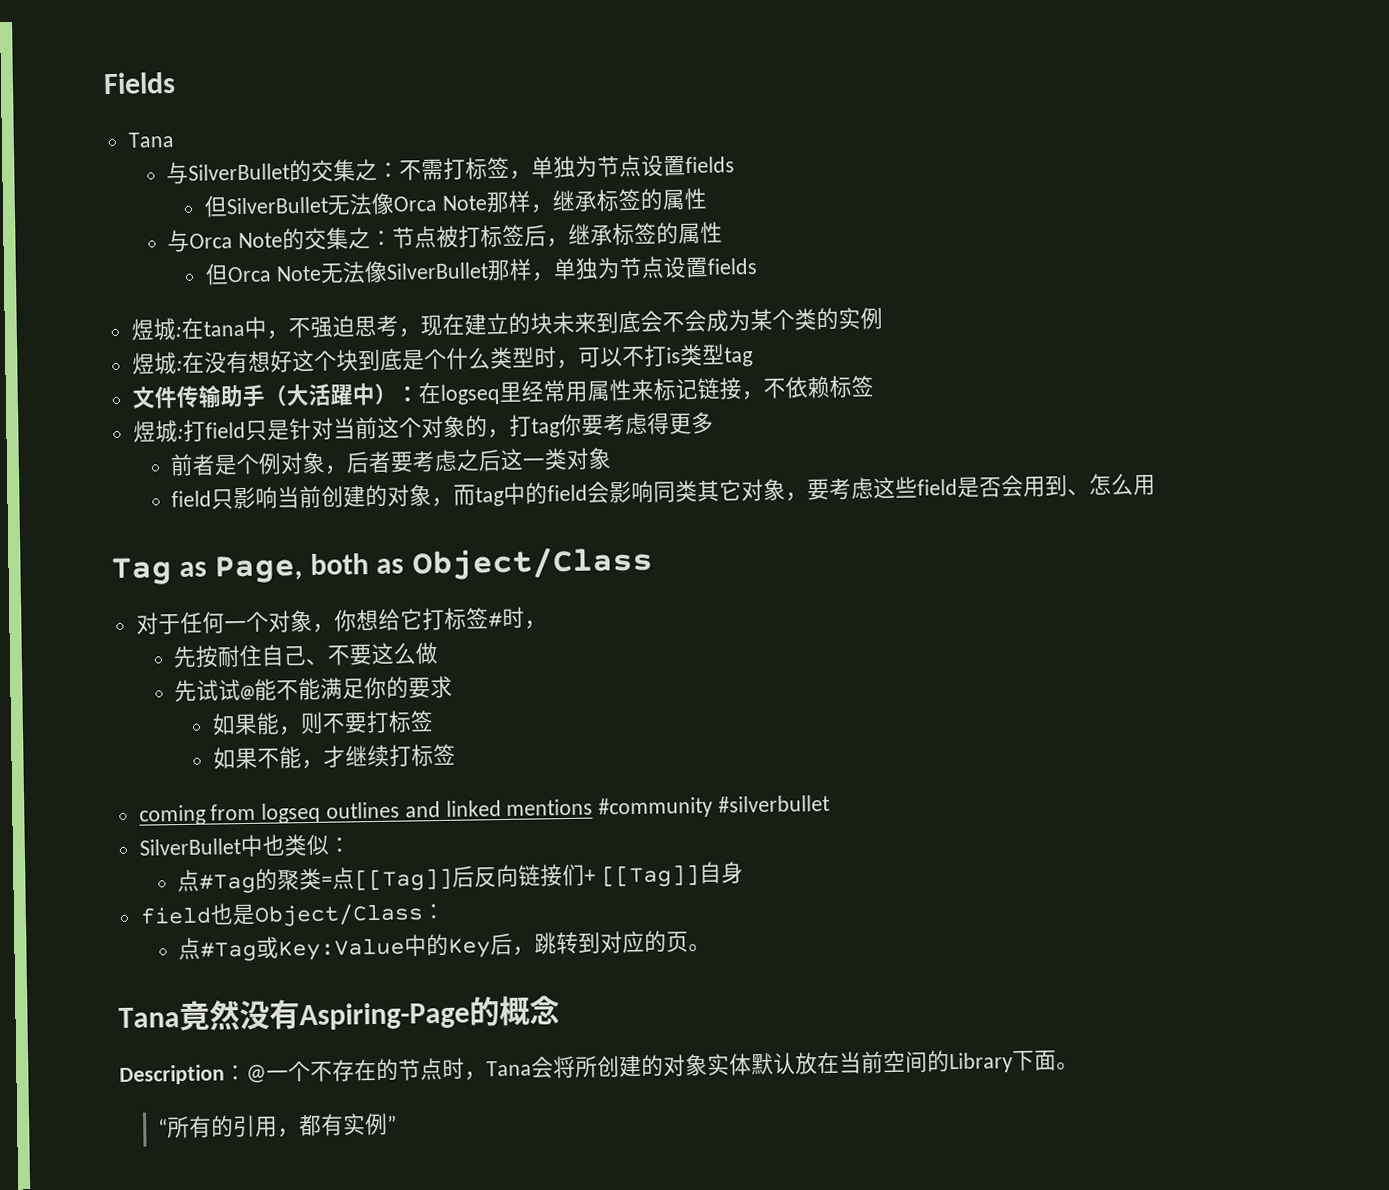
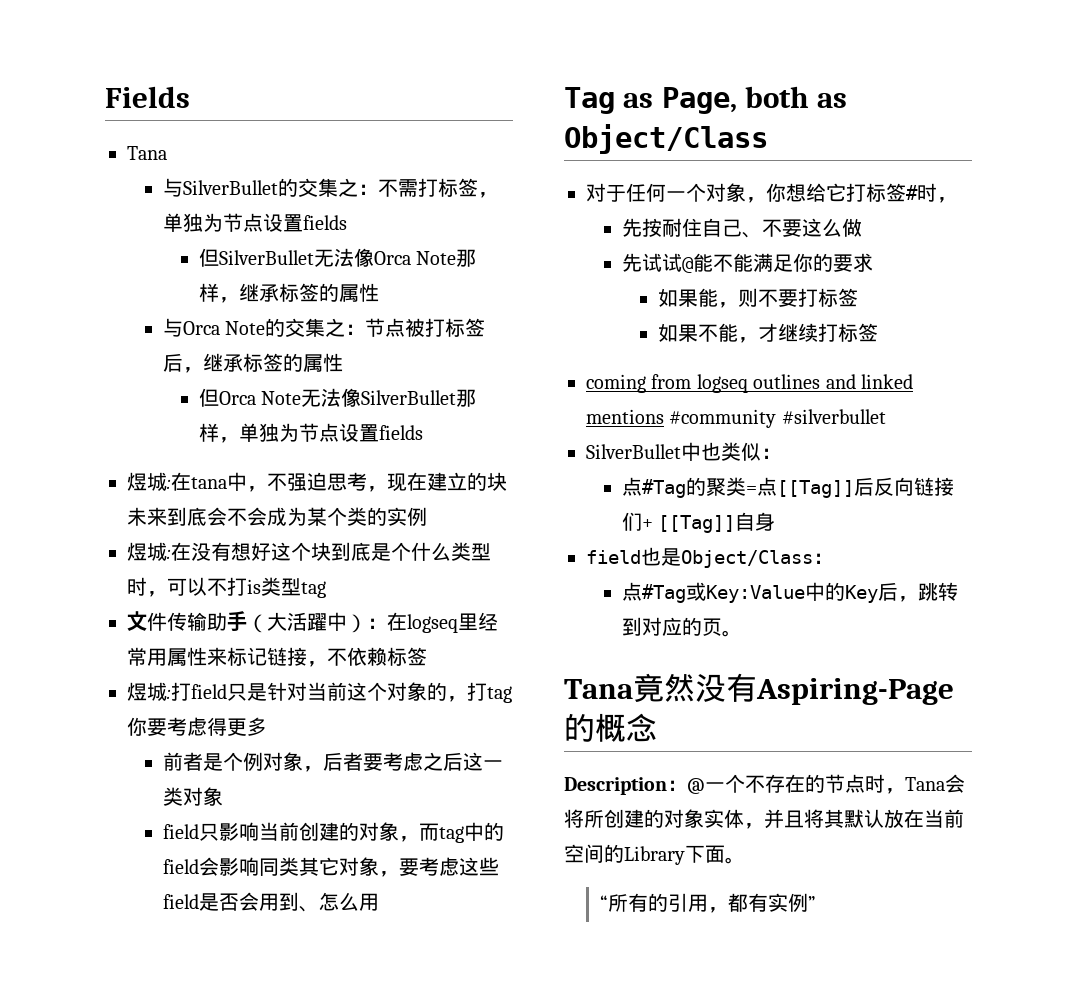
(752, 1064) none -> [744,809,844,829] ，并且将其

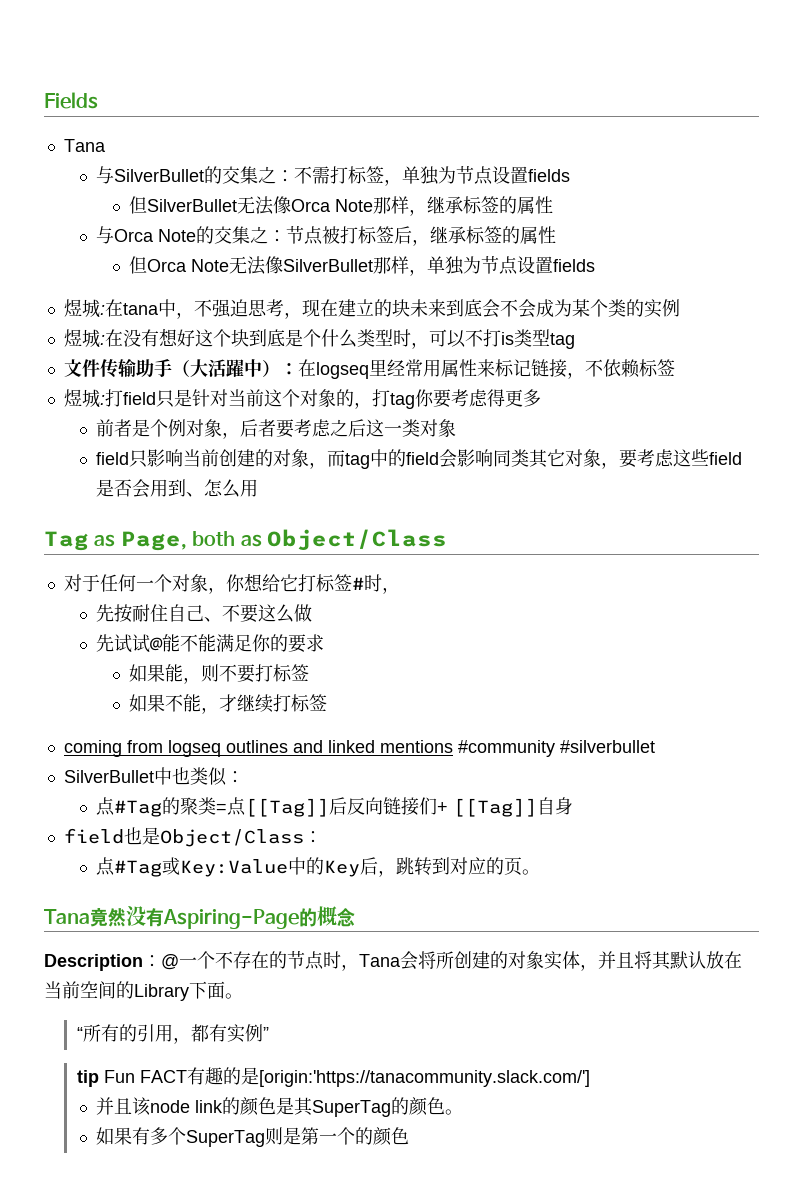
(817, 903) none -> [76,1067,590,1087] [96,1097,464,1117] [96,1127,410,1147] // tip Fun FACT有趣的是[origin:'https://tanacommunity.slack.com/'] // 并且该node link的颜色是其SuperTag的颜色。 // 如果有多个SuperTag则是第一个的颜色

